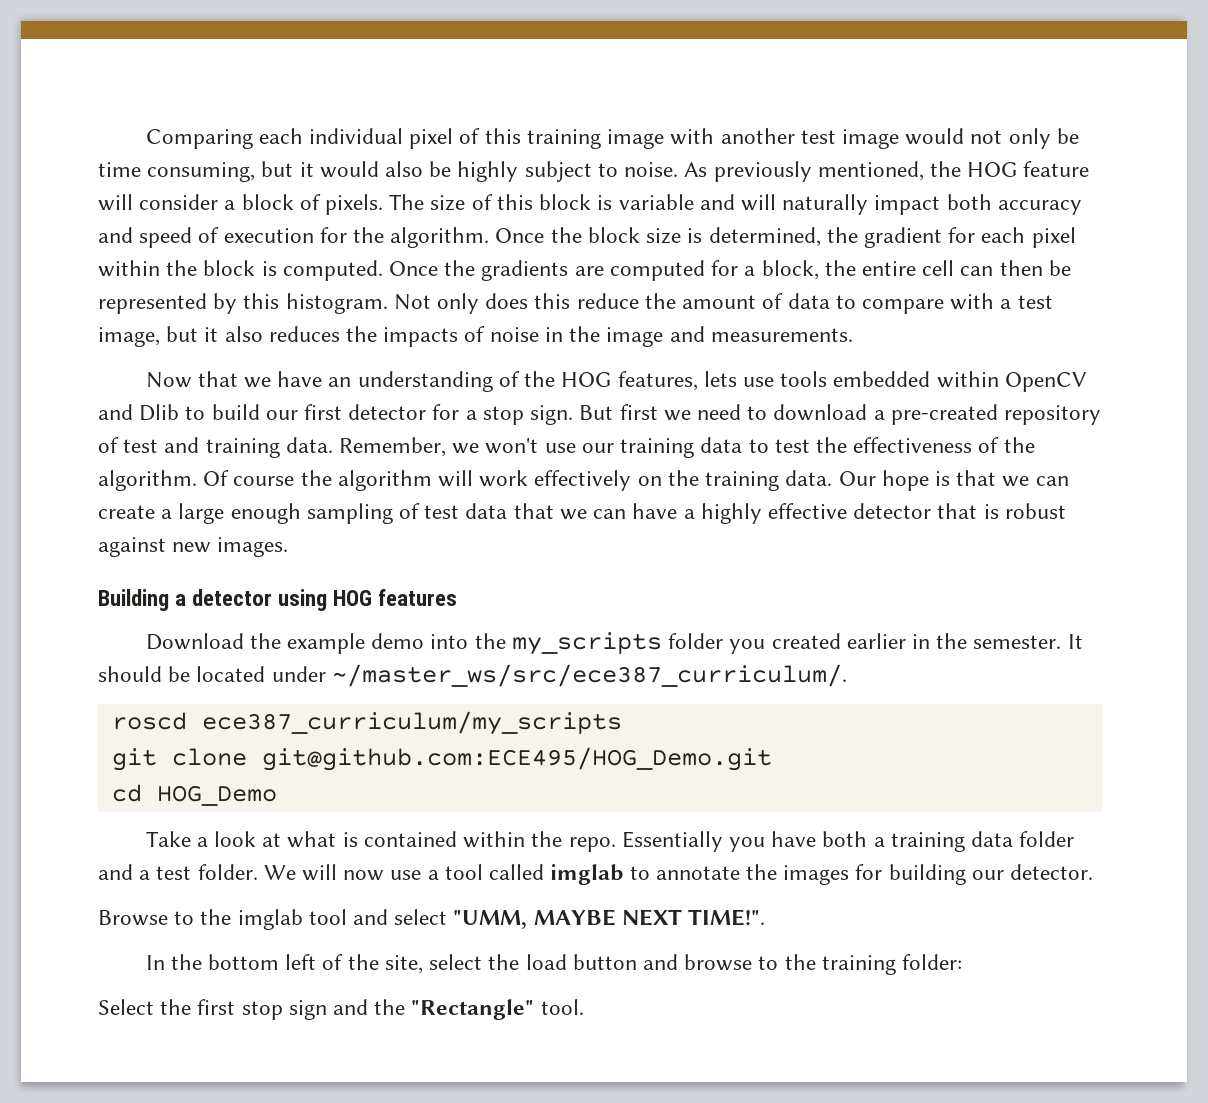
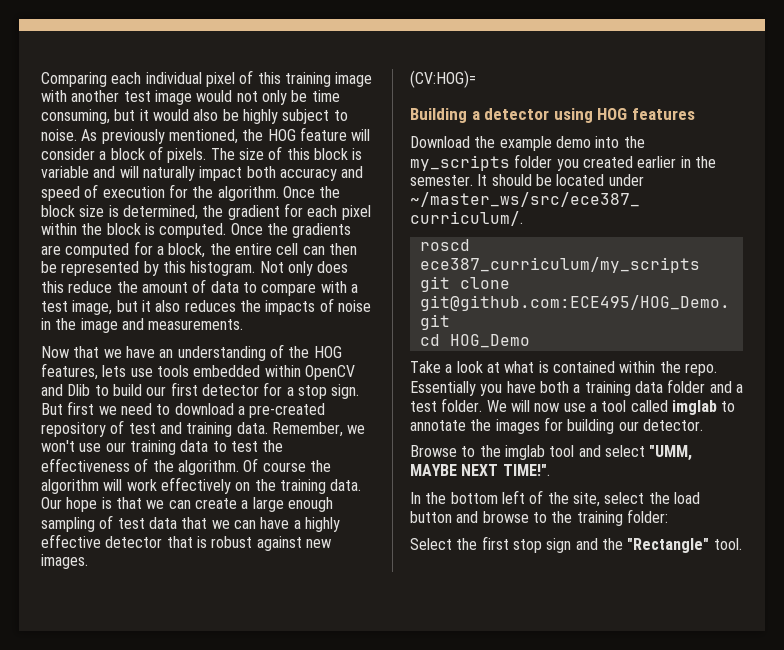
(289, 547) none -> [410,70,476,88] // (CV:HOG)=

